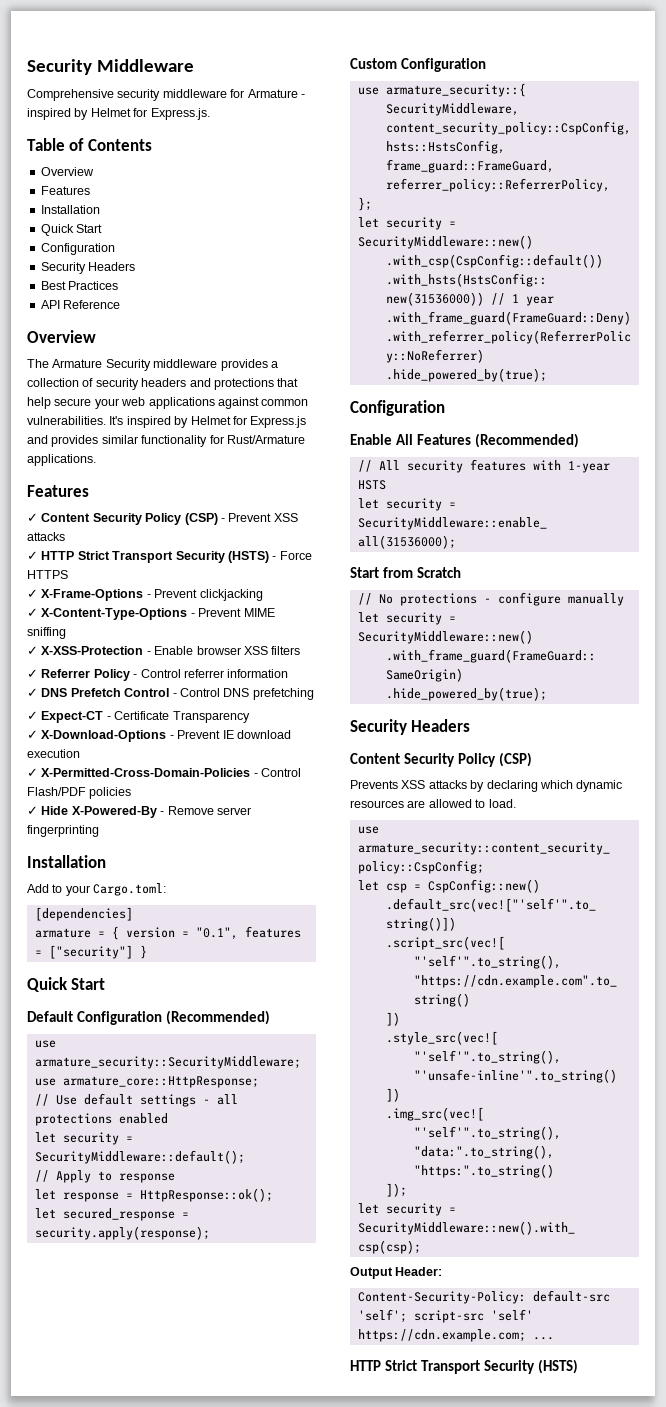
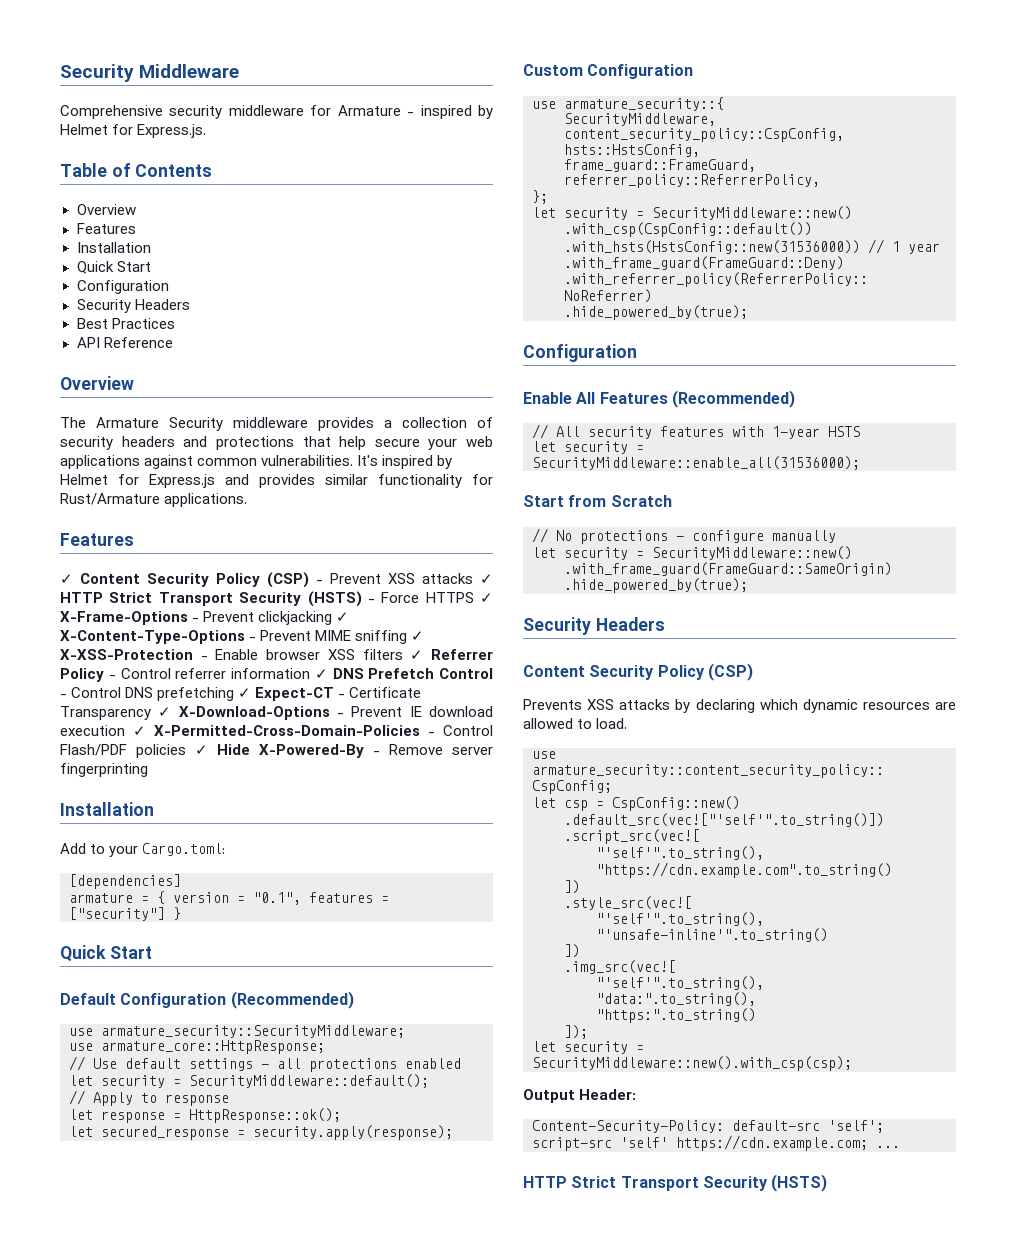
(65, 536) // -> (473, 578) none
(68, 574) // -> (474, 597) none
(263, 595) // -> (333, 618) none
(66, 633) // -> (408, 637) none
(301, 650) // -> (403, 654) none
(289, 673) // -> (310, 673) none
(314, 694) // -> (235, 694) none
(250, 717) // -> (151, 713) none
(80, 753) // -> (125, 730) none
(132, 793) // -> (186, 751) none

